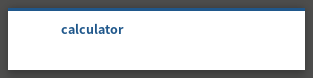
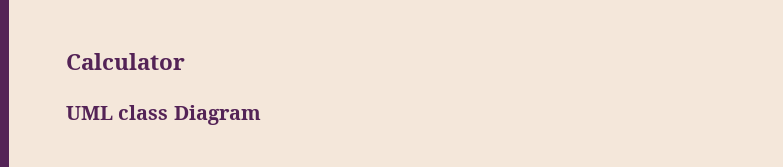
[61,23,124,34] calculator -> [66,53,185,70] [66,105,261,125] Calculator // UML class Diagram

